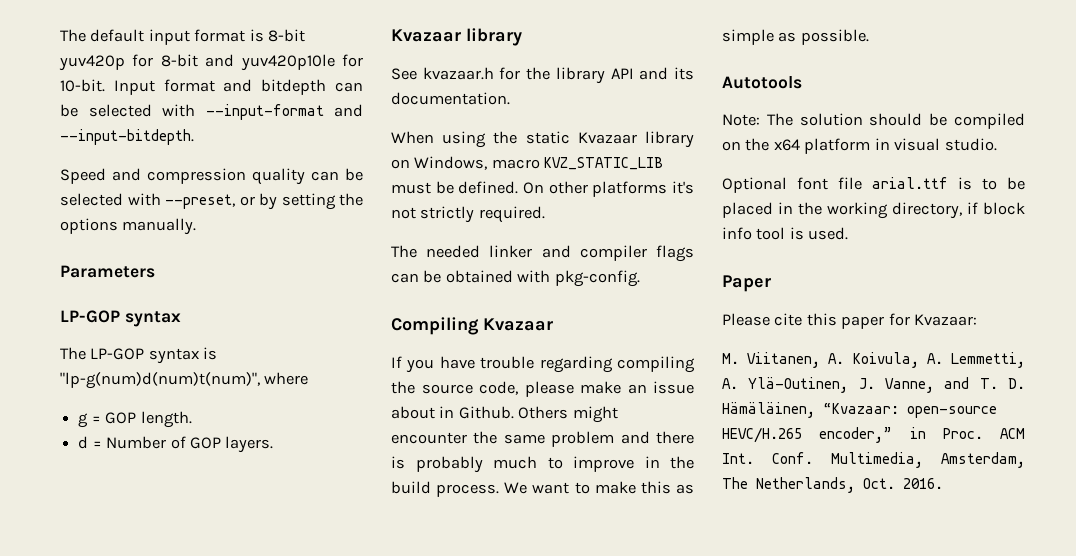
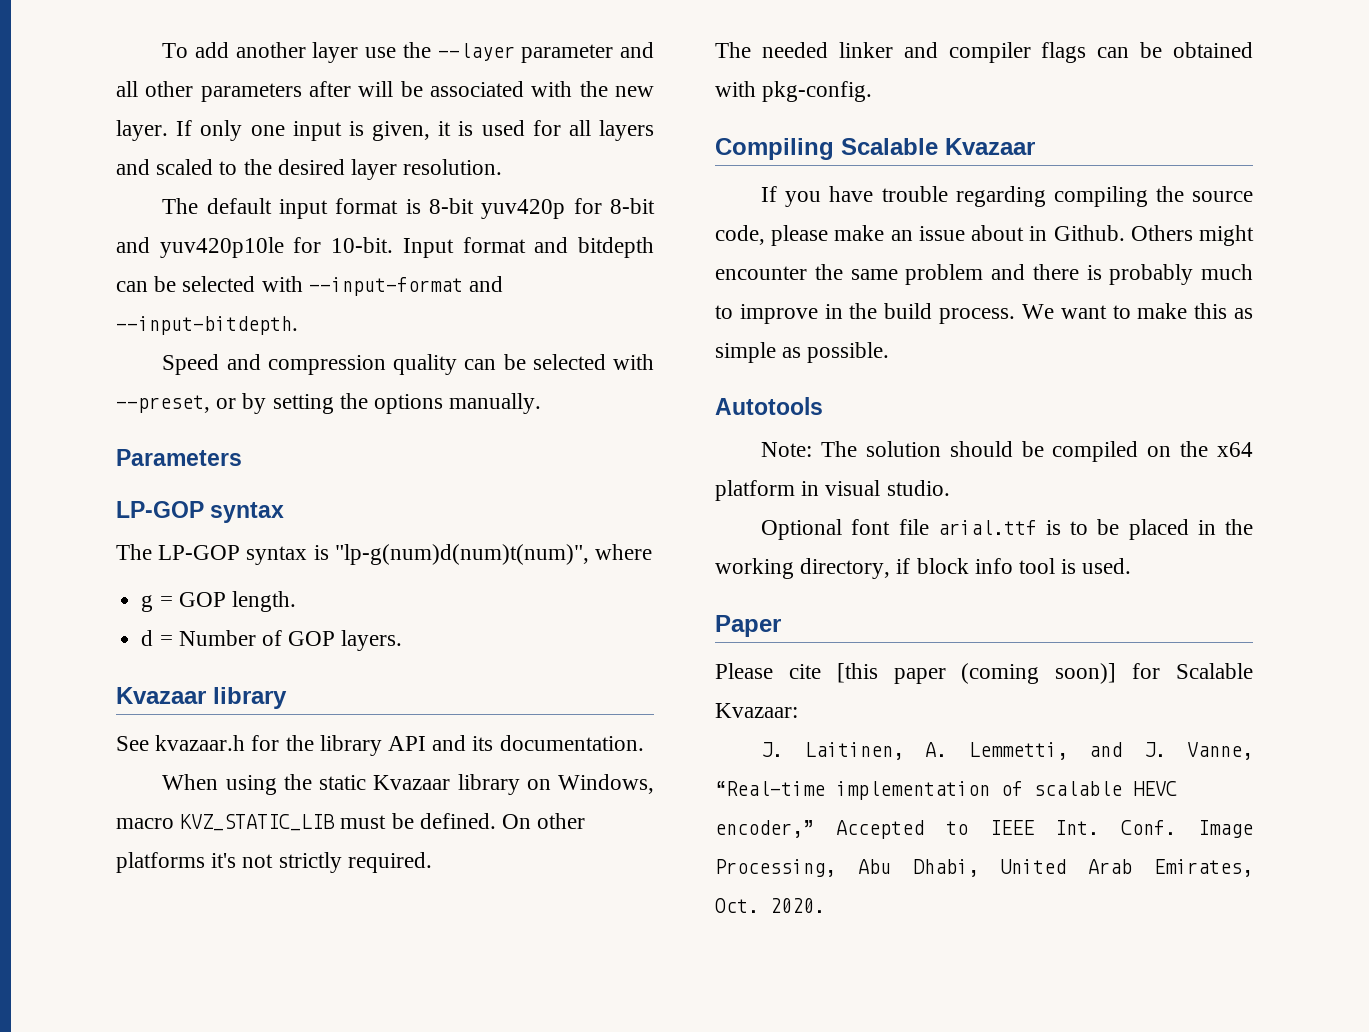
(60, 35) none -> [162,42,654,63] [116,81,654,102] [116,120,655,141] [116,159,503,180] To add another layer use the --layer parameter and all other parameters after will be associated with the new layer. If only one input is given, it is used for all layers and scaled to the desired layer resolution. //
(479, 326) none -> [841,138,938,155] Scalable
[806,313,978,329] [722,352,1025,368] [722,377,1025,393] [722,402,997,418] [722,427,1025,443] [722,452,1025,468] [722,477,943,493] this paper for Kvazaar: // M. Viitanen, A. Koivula, A. Lemmetti, A. Ylä-Outinen, J. Vanne, and T. D. Hämäläinen, “Kvazaar: open-source HEVC/H.265 encoder,” in Proc. ACM Int. Conf. Multimedia, Amsterdam, The Netherlands, Oct. 2016. -> [836,663,1253,684] [715,703,798,718] [761,742,1253,760] [715,781,1177,800] [715,820,1253,839] [715,859,1253,877] [715,898,825,913] [this paper (coming soon)] for Scalable Kvazaar: // J. Laitinen, A. Lemmetti, and J. Vanne, “Real-time implementation of scalable HEVC encoder,” Accepted to IEEE Int. Conf. Image Processing, Abu Dhabi, United Arab Emirates, Oct. 2020.

